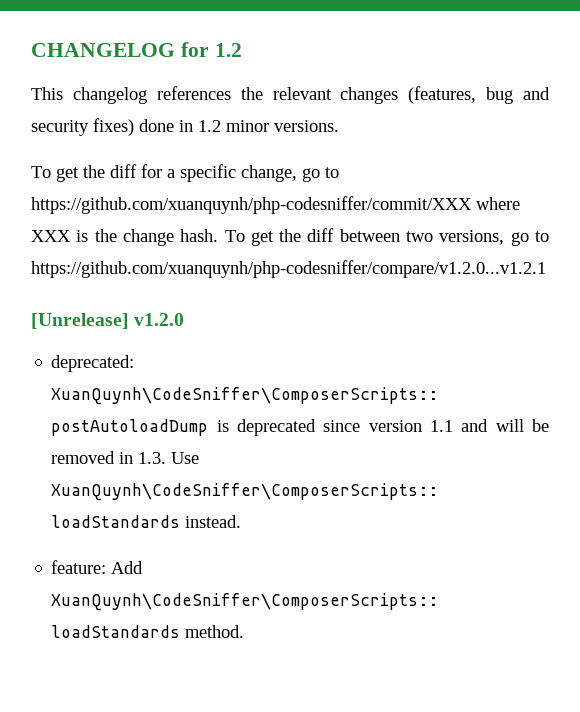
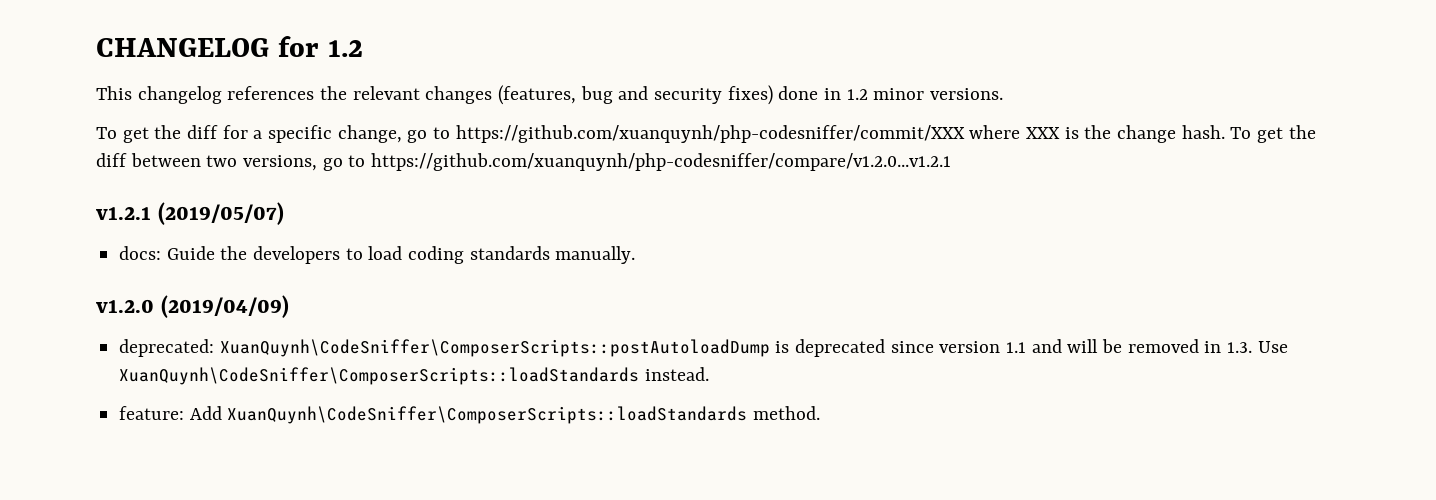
[31,313,129,329] [Unrelease] -> [96,202,284,225] [119,246,636,264] v1.2.1 (2019/05/07) // docs: Guide the developers to load coding standards manually. //
(185, 319) none -> [160,295,289,318] (2019/04/09)

